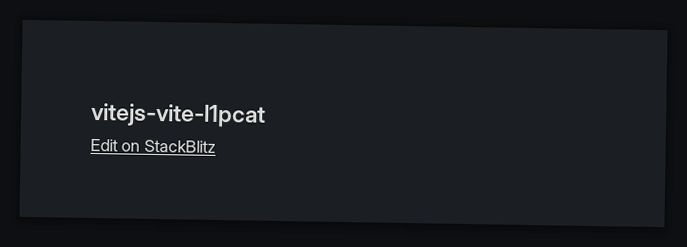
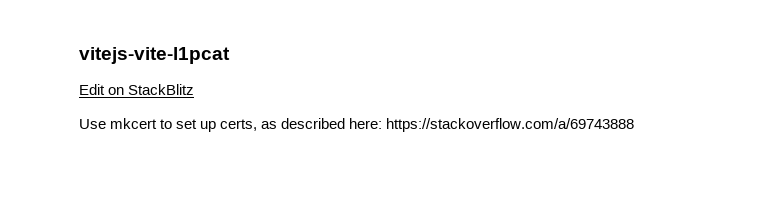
(216, 146) none -> [79,118,635,132] // Use mkcert to set up certs, as described here: https://stackoverflow.com/a/69743888

